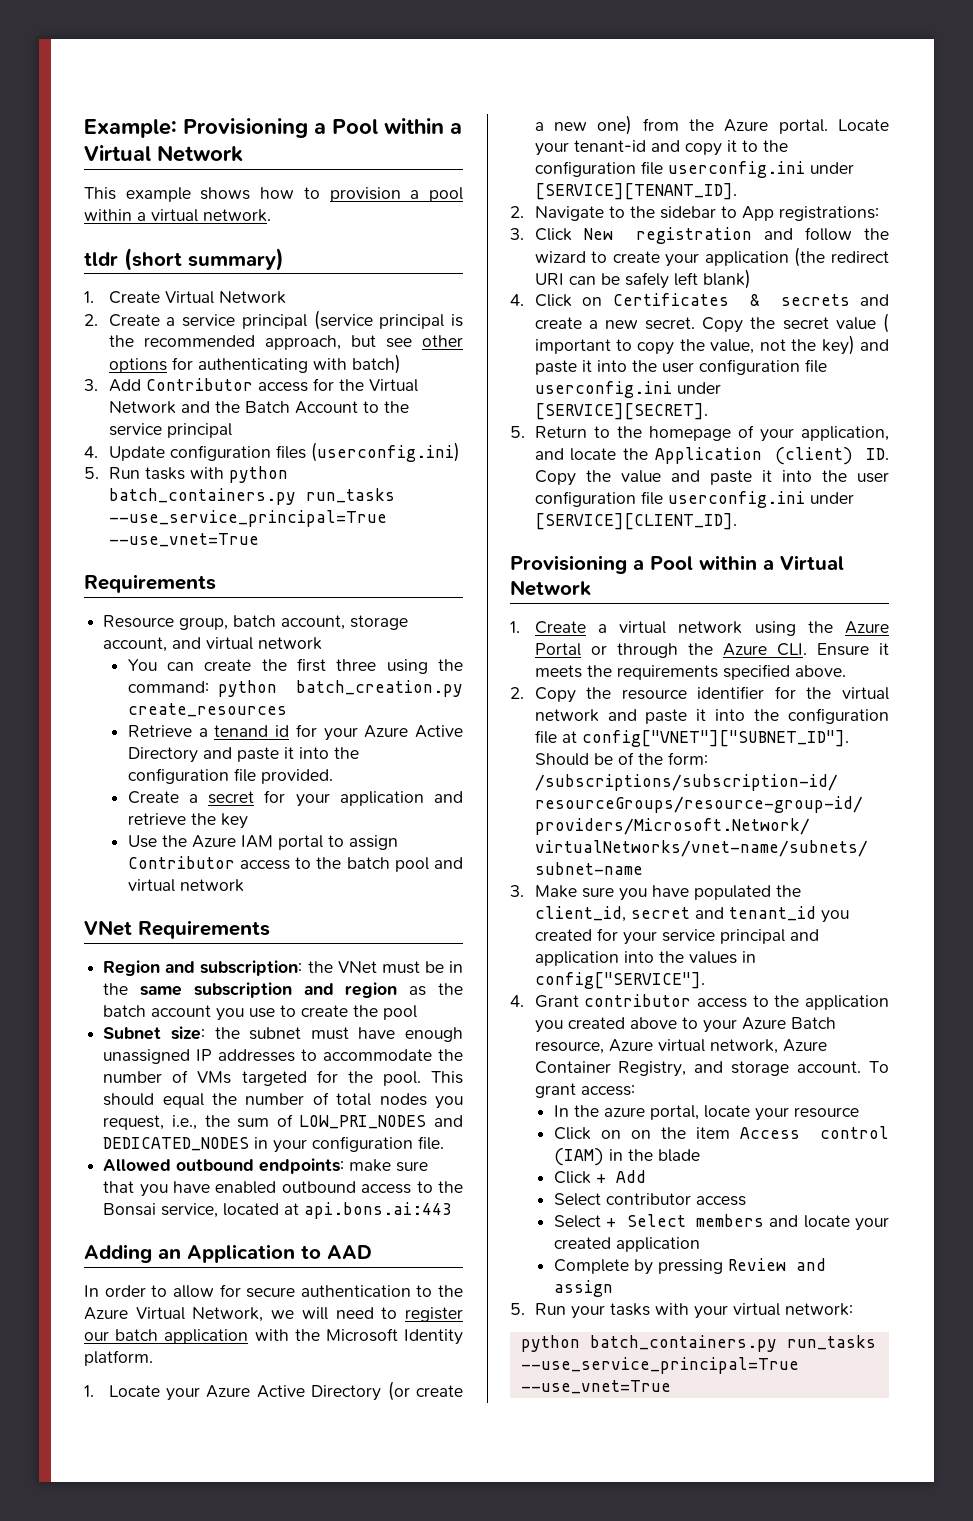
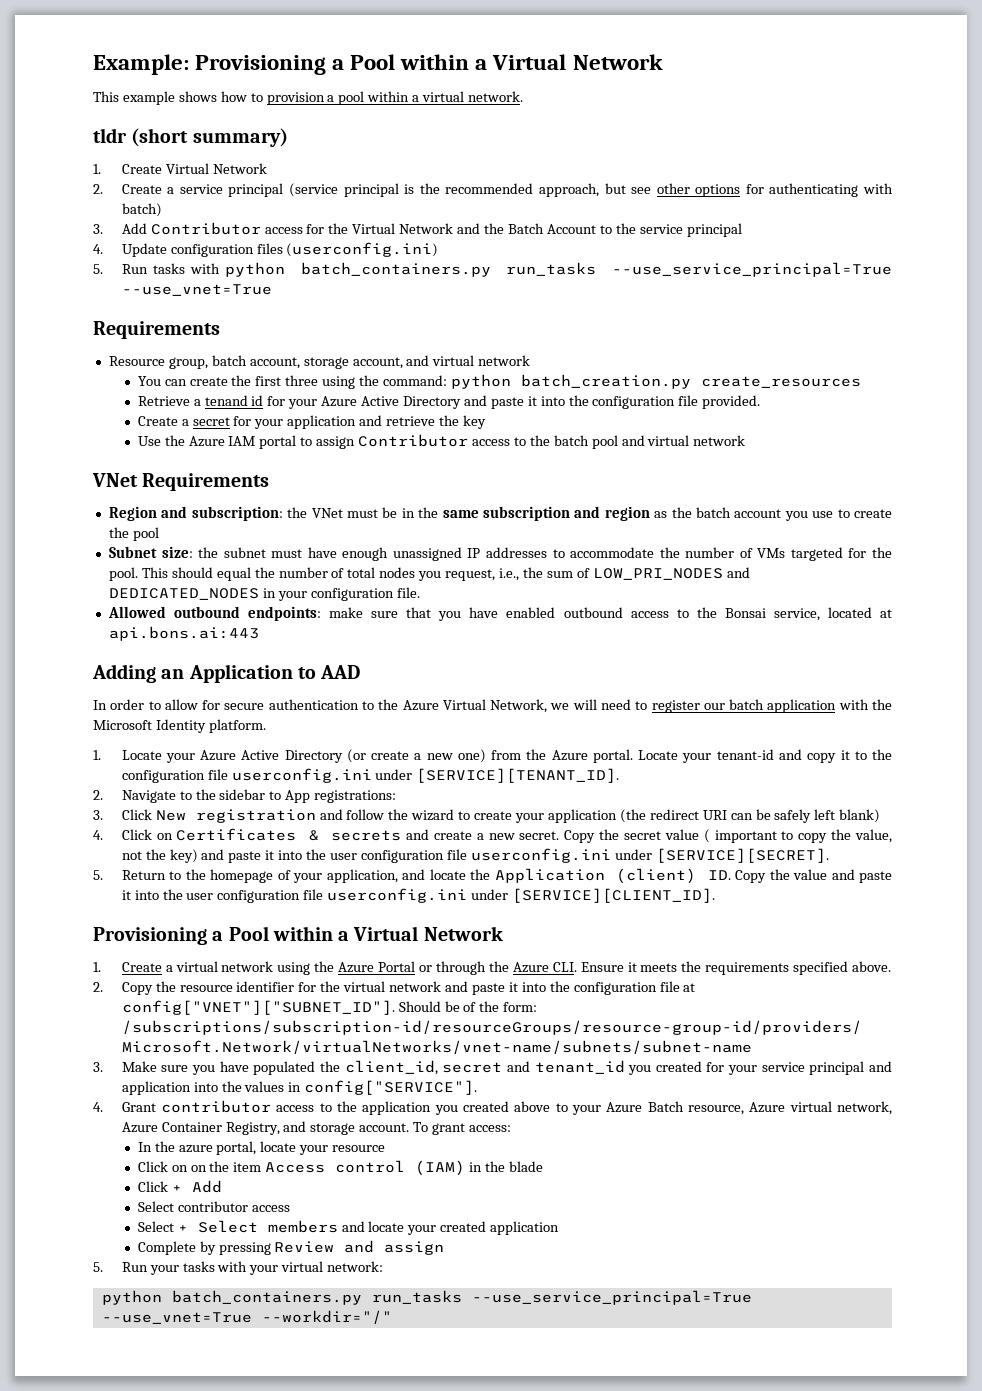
(671, 1387) none -> [261,1310,392,1324] --workdir="/"

